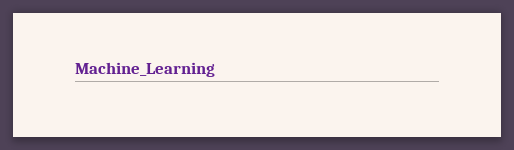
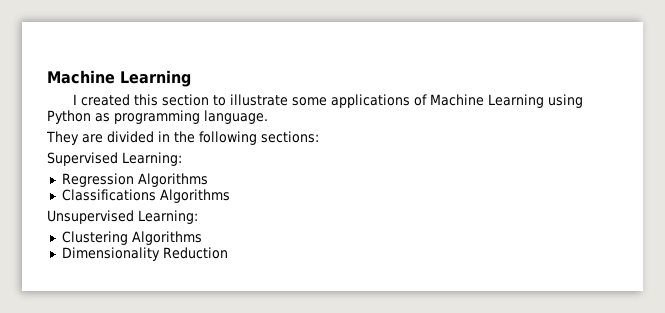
[75,62,215,77] Machine_Learning -> [47,70,191,87] [73,94,584,108] [47,110,268,124] [46,131,319,145] [47,152,182,166] [61,173,208,187] [61,189,230,203] [47,210,198,224] [61,231,202,245] [61,247,228,261] Machine Learning // I created this section to illustrate some applications of Machine Learning using Python as programming language. // They are divided in the following sections: // Supervised Learning: // Regression Algorithms // Classifications Algorithms // Unsupervised Learning: // Clustering Algorithms // Dimensionality Reduction

